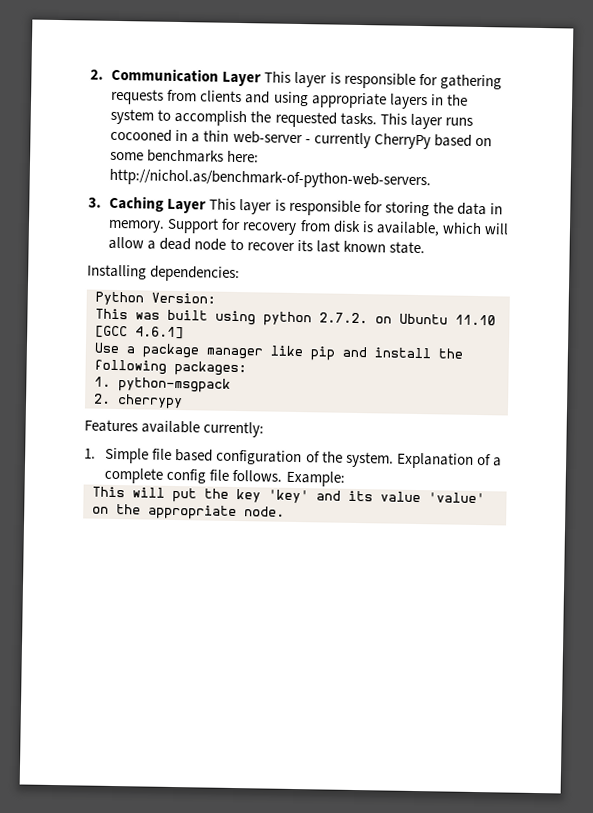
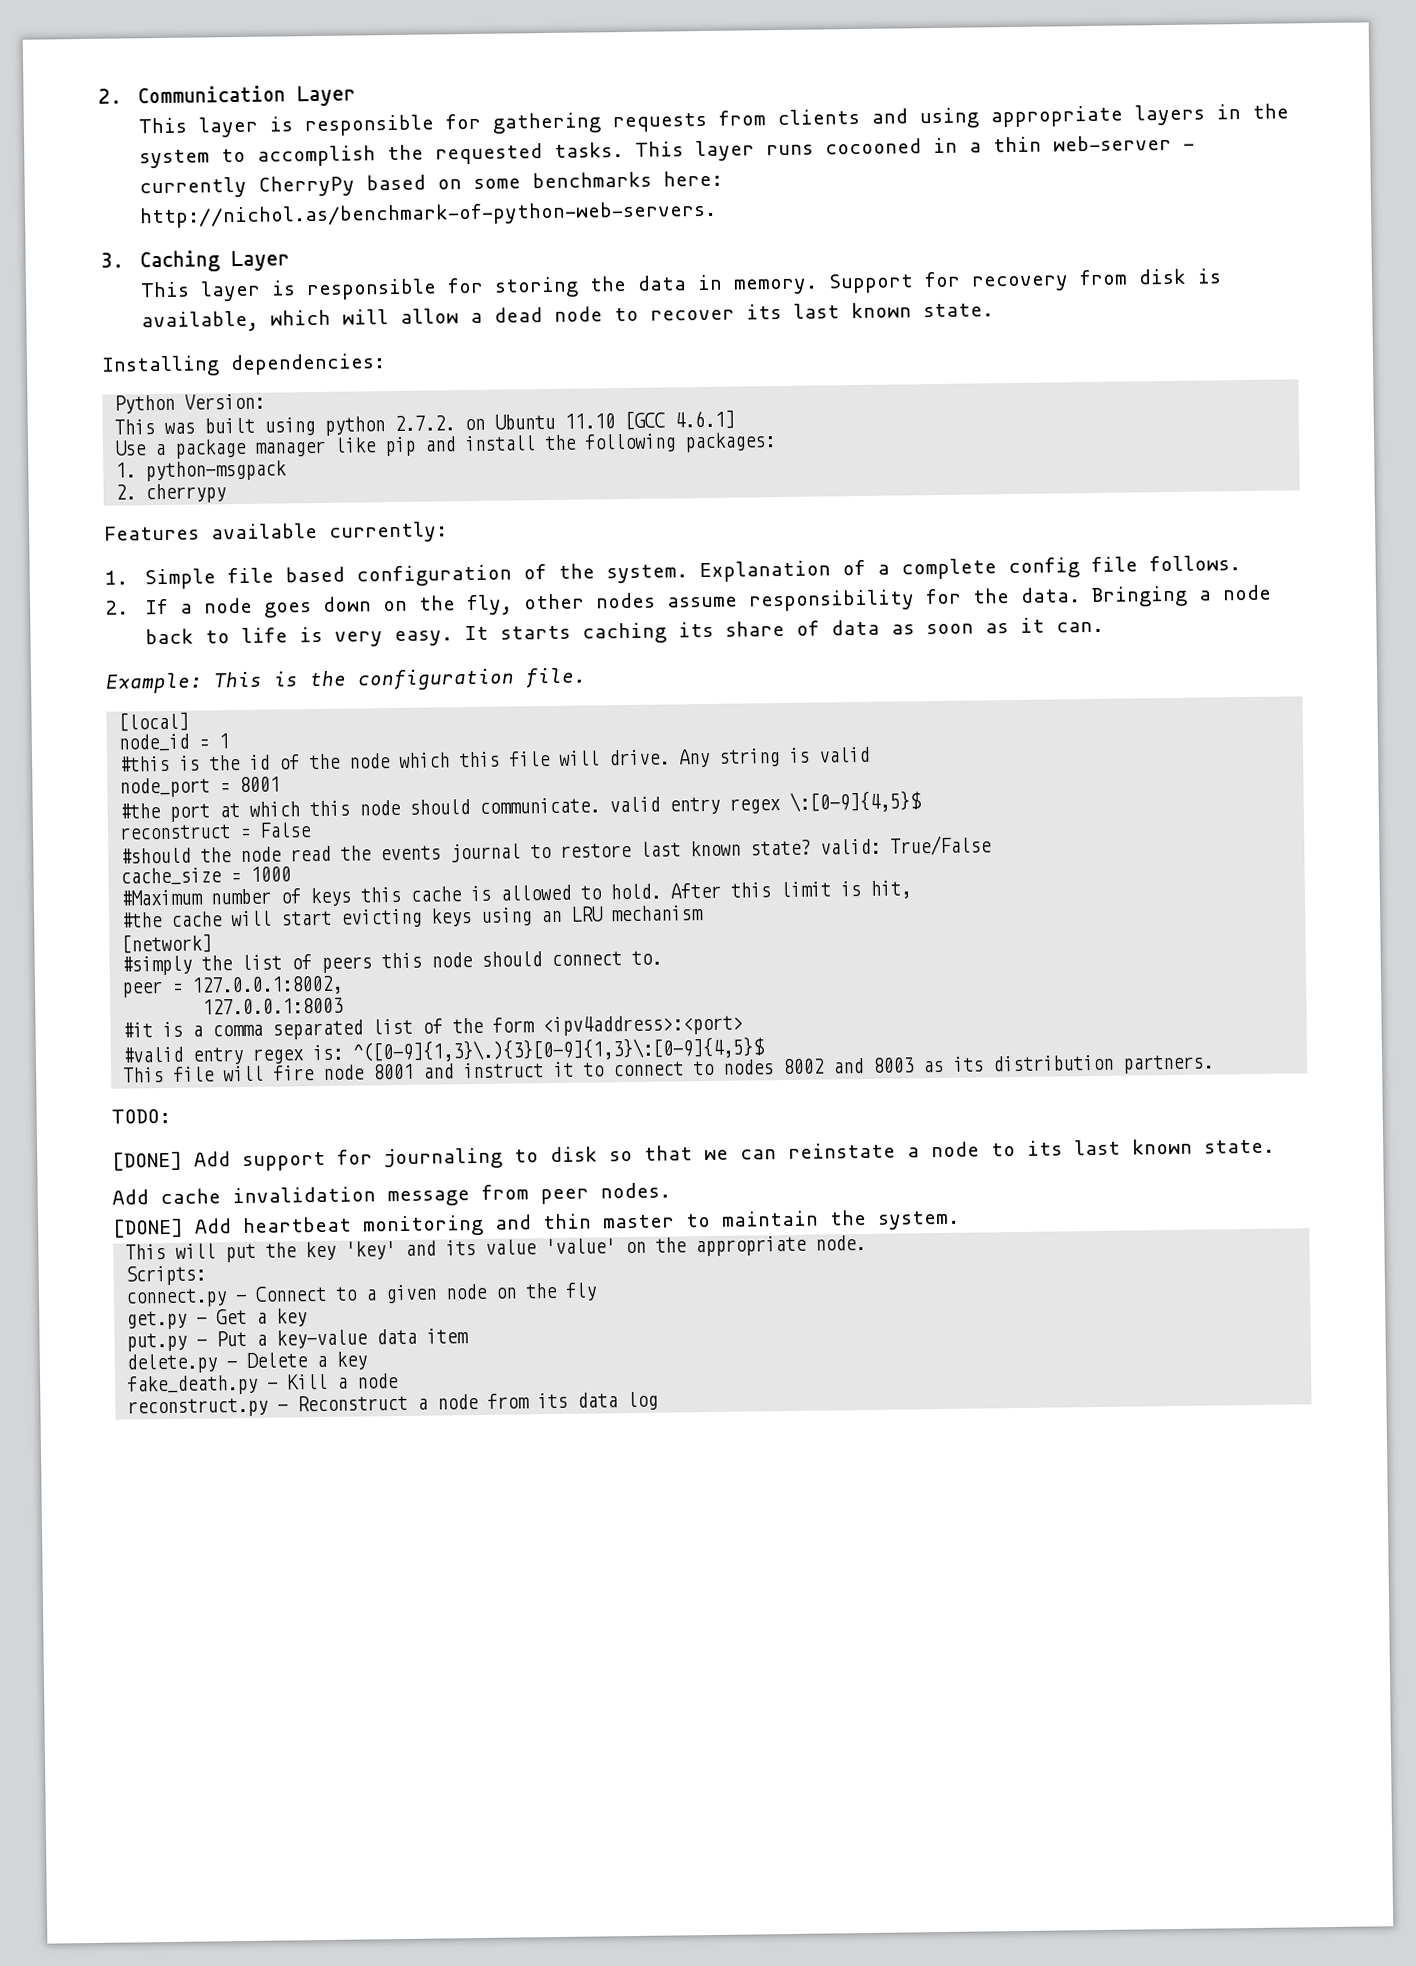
(262, 79) none -> (357, 96) //
(207, 206) none -> (291, 261) //
[285,470,345,487] Example: -> [105,584,1273,618] [145,617,1105,647] [105,667,587,694] [118,711,190,732] [118,733,230,752] [119,746,871,772] [119,776,281,798] [119,790,923,822] [119,822,313,840] [120,835,993,864] [120,866,292,886] [120,880,912,907] [121,905,705,928] [121,933,213,954] [121,950,663,976] [121,975,344,998] [202,997,345,1015] [122,1014,744,1040] [122,1036,766,1065] [123,1054,1215,1083] [111,1108,171,1124] [112,1138,1275,1172] [112,1182,671,1207] [113,1209,960,1238] // 2. If a node goes down on the fly, other nodes assume responsibility for the data. Bringing a node back to life is very easy. It starts caching its share of data as soon as it can. // Example: This is the configuration file. // [local] // node_id = 1 // #this is the id of the node which this file will drive. Any string is valid // node_port = 8001 // #the port at which this node should communicate. valid entry regex \:[0-9]{4,5}$ // reconstruct = False // #should the node read the events journal to restore last known state? valid: True/False // cache_size = 1000 // #Maximum number of keys this cache is allowed to hold. After this limit is hit, // #the cache will start evicting keys using an LRU mechanism // [network] // #simply the list of peers this node should connect to. // peer = 127.0.0.1:8002, // 127.0.0.1:8003 // #it is a comma separated list of the form <ipv4address>:<port> // #valid entry regex is: ^([0-9]{1,3}\.){3}[0-9]{1,3}\:[0-9]{4,5}$ // This file will fire node 8001 and instruct it to connect to nodes 8002 and 8003 as its distribution partners. // TODO: // [DONE] Add support for journaling to disk so that we can reinstate a node to its last known state. // Add cache invalidation message from peer nodes. // [DONE] Add heartbeat monitoring and thin master to maintain the system.
(285, 511) none -> [125,1265,207,1286] [125,1282,598,1308] [126,1308,308,1330] [126,1328,470,1352] [126,1351,368,1374] [127,1373,400,1396] [127,1391,659,1418] // Scripts: // connect.py - Connect to a given node on the fly // get.py - Get a key // put.py - Put a key-value data item // delete.py - Delete a key // fake_death.py - Kill a node // reconstruct.py - Reconstruct a node from its data log

